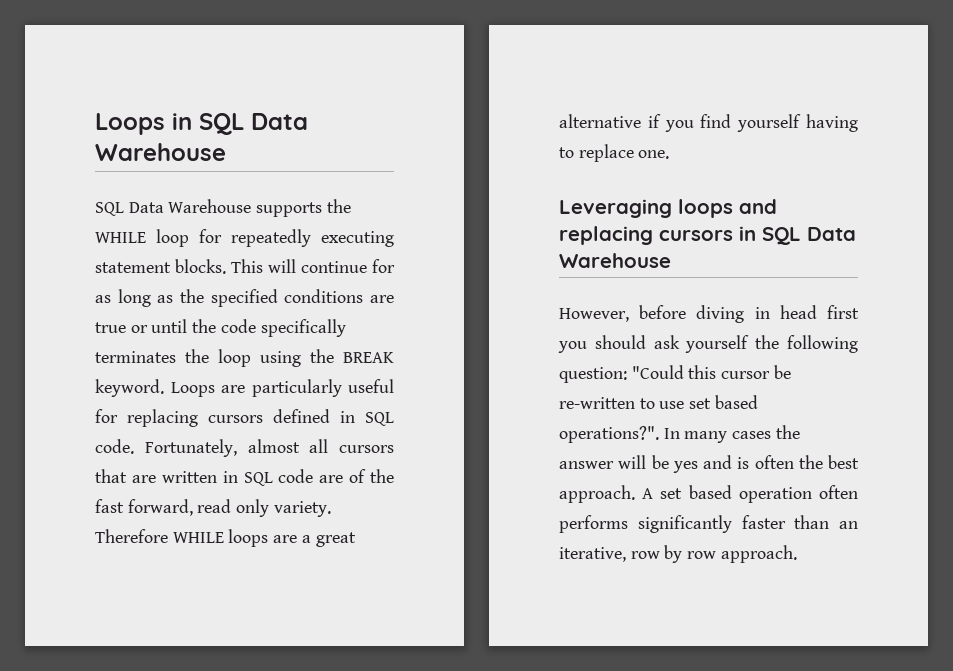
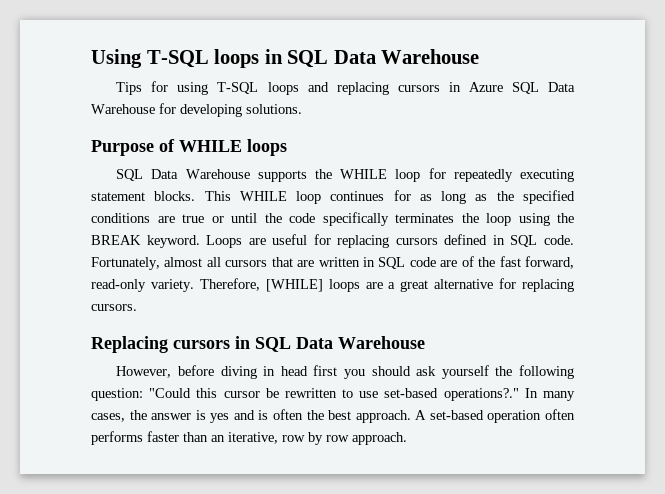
[95,113,308,135] [95,143,226,161] Loops in SQL Data Warehouse -> [91,49,480,68] [116,81,575,95] [91,103,302,117] [91,139,287,156] Using T-SQL loops in SQL Data Warehouse // Tips for using T-SQL loops and replacing cursors in Azure SQL Data Warehouse for developing solutions. // Purpose of WHILE loops
[268,259,367,273] will continue -> [239,191,385,204] WHILE loop continues
[251,379,342,397] particularly -> (266, 241) none
[197,499,331,517] [95,529,224,543] read only variety. Therefore WHILE -> [91,278,323,292] read-only variety. Therefore, [WHILE]
[647,114,858,132] [559,144,670,162] [559,199,777,218] [559,226,653,245] if you find yourself having to replace one. // Leveraging loops and replacing -> [499,278,574,292] [91,304,137,311] [91,336,168,353] for replacing cursors. // Replacing
[559,397,635,409] re-written -> [284,388,337,398] rewritten
[689,395,758,409] [559,426,659,443] set based operations?". -> [384,388,519,401] set-based operations?."
[732,431,772,439] cases -> [91,413,125,422] cases,
[618,455,669,469] will be -> [195,410,206,420] is
[660,485,732,499] set based -> [429,410,484,420] set-based
[637,515,732,533] significantly -> (143, 438) none

